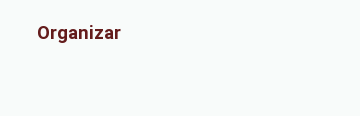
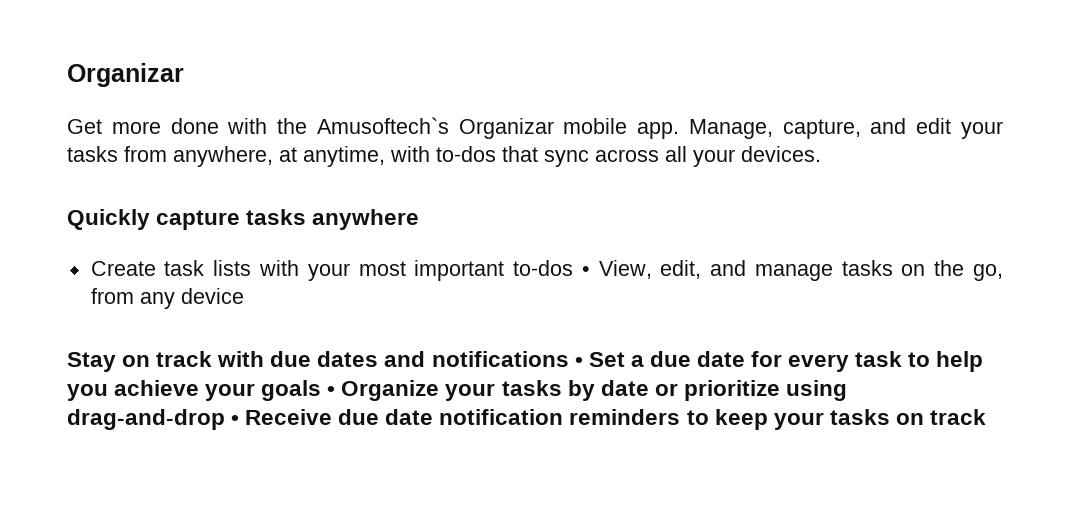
[37,25,121,43] Organizar -> [67,63,184,87] [67,117,1003,139] [67,146,821,167] [67,209,420,230] [90,260,1004,281] [90,288,244,309] [67,351,984,372] [67,380,847,401] [67,409,986,430] Organizar // Get more done with the Amusoftech`s Organizar mobile app. Manage, capture, and edit your tasks from anywhere, at anytime, with to-dos that sync across all your devices. // Quickly capture tasks anywhere // Create task lists with your most important to-dos • View, edit, and manage tasks on the go, from any device // Stay on track with due dates and notifications • Set a due date for every task to help you achieve your goals • Organize your tasks by date or prioritize using drag-and-drop • Receive due date notification reminders to keep your tasks on track

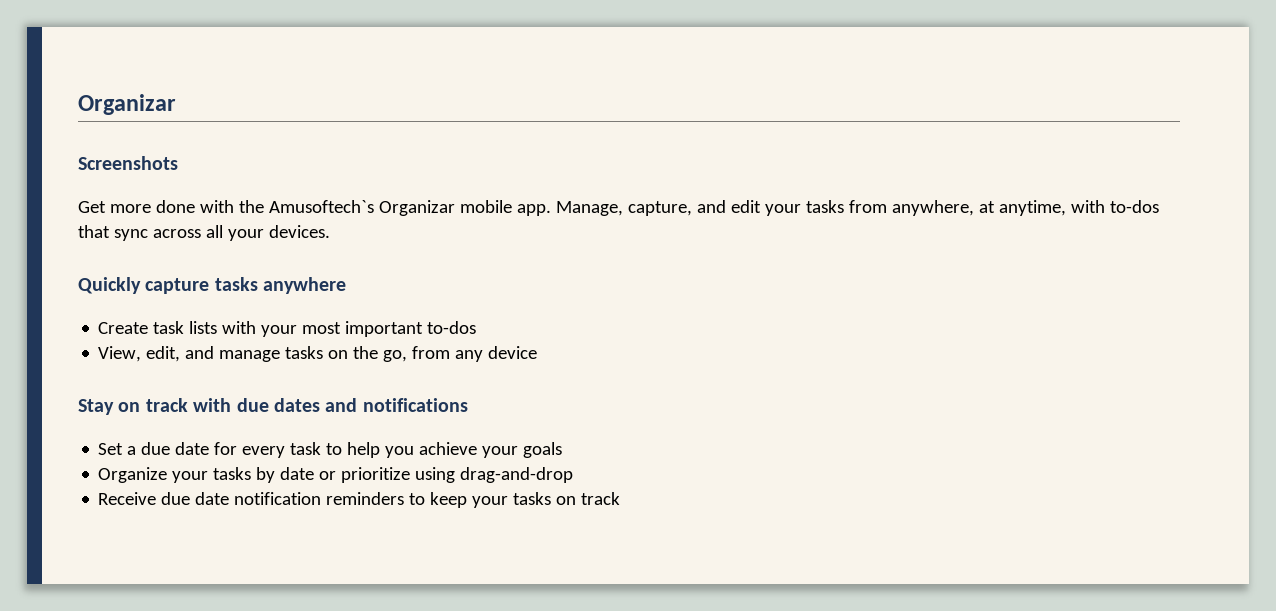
[67,63,184,87] Organizar -> [78,94,176,115] [78,156,178,170] Organizar // Screenshots
[581,266,590,276] • -> (477, 327) //
[574,357,583,367] • -> (468, 405) //
[327,386,336,396] • -> (563, 450) //
[231,415,240,425] • -> (574, 475) //

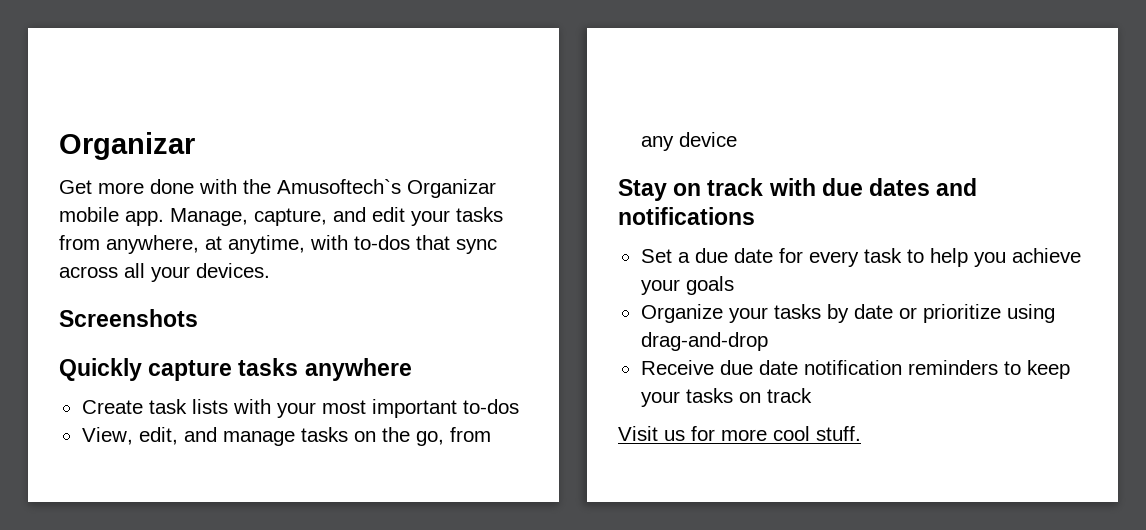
[78,94,176,115] [78,156,178,170] Organizar // Screenshots -> [59,132,195,160] Organizar
(330, 231) none -> [59,309,198,327] // Screenshots
(621, 498) none -> [618,426,861,441] // Visit us for more cool stuff.

